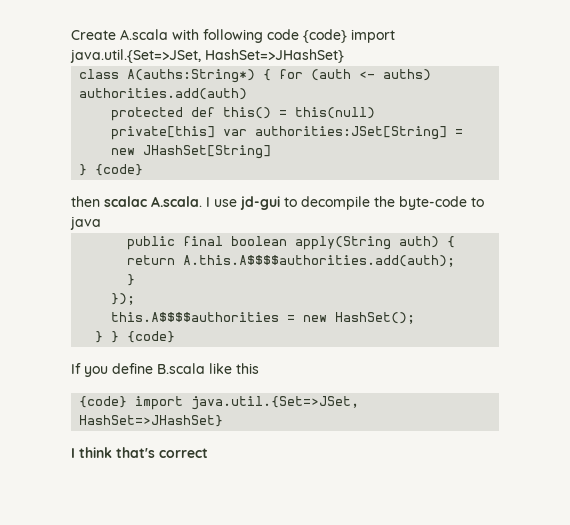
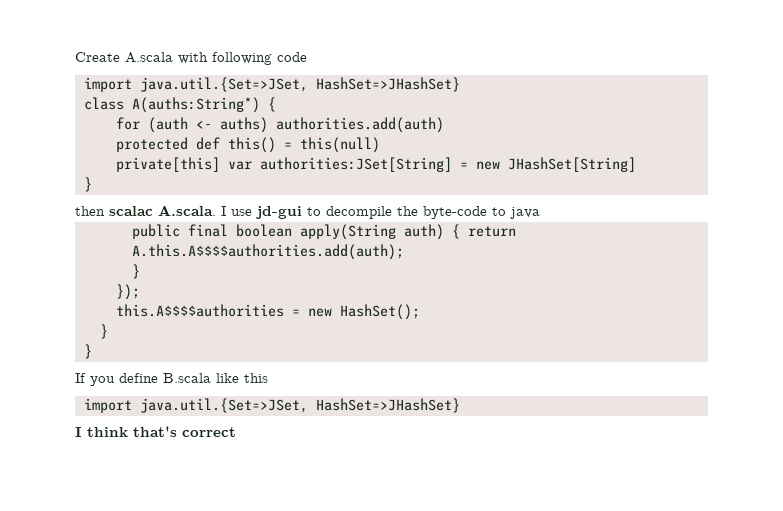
[303,29,347,43] {code} -> (307, 57) //
(272, 75) none -> (276, 104) //
[95,164,144,176] {code} -> (92, 184) none
[111,331,176,343] } {code} -> [83,344,92,359] // }
[79,396,128,408] {code} -> (268, 378) none

